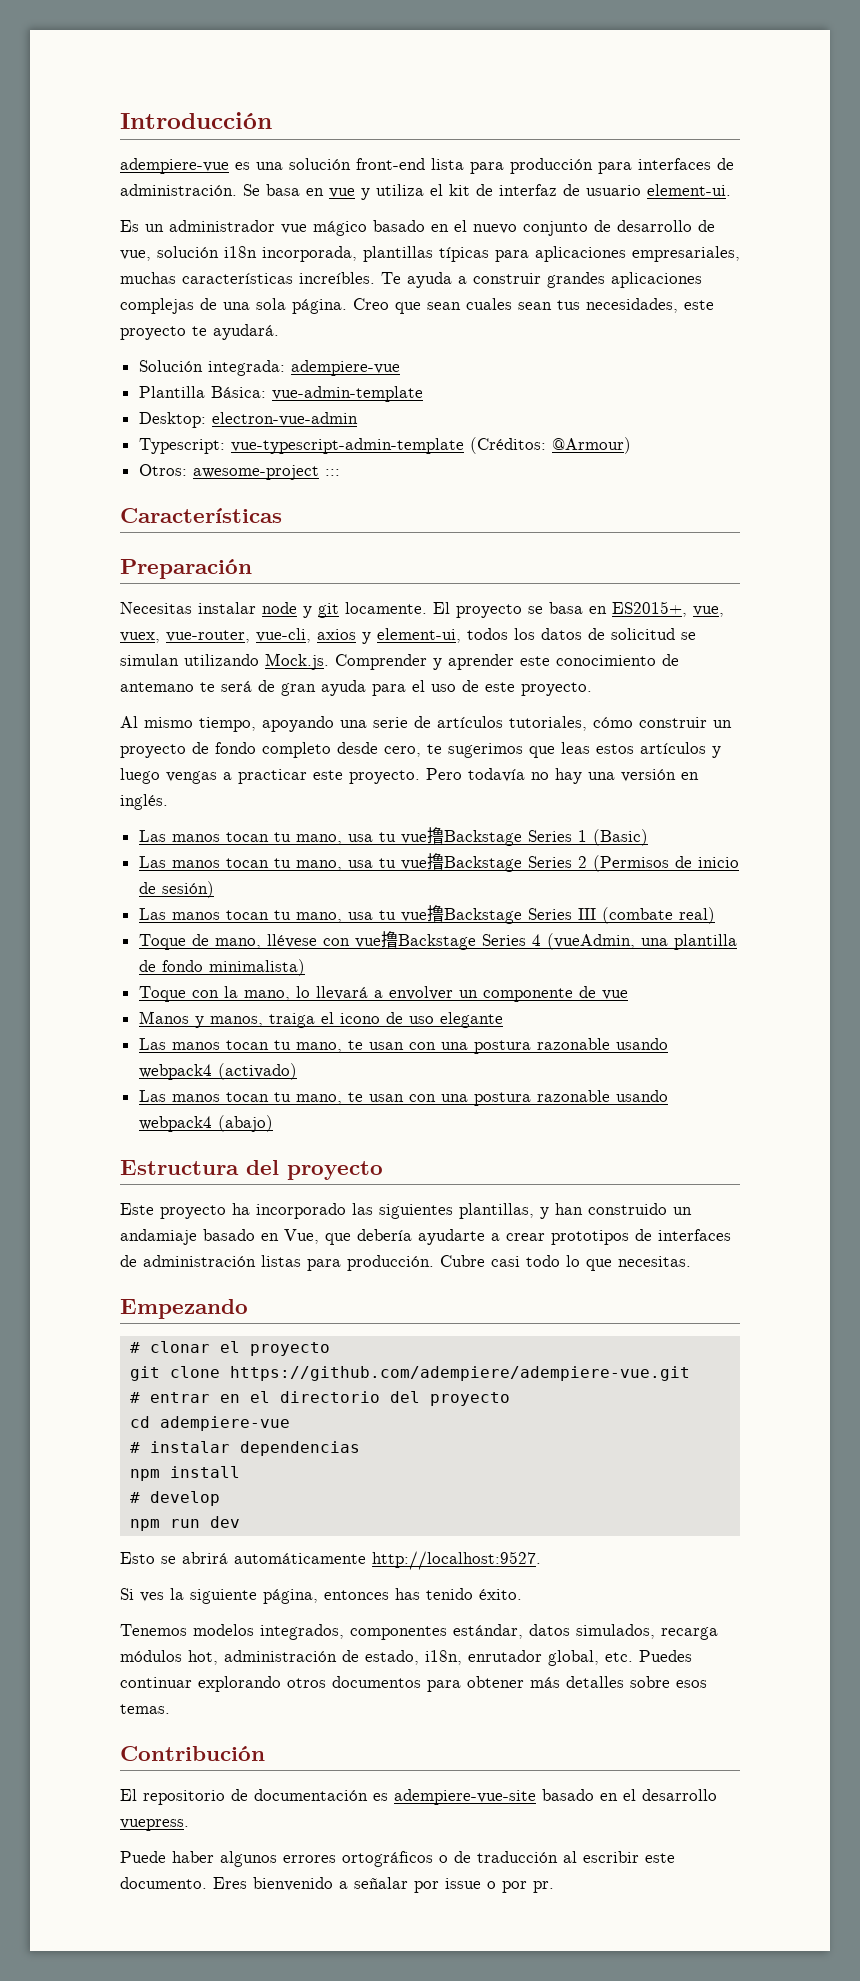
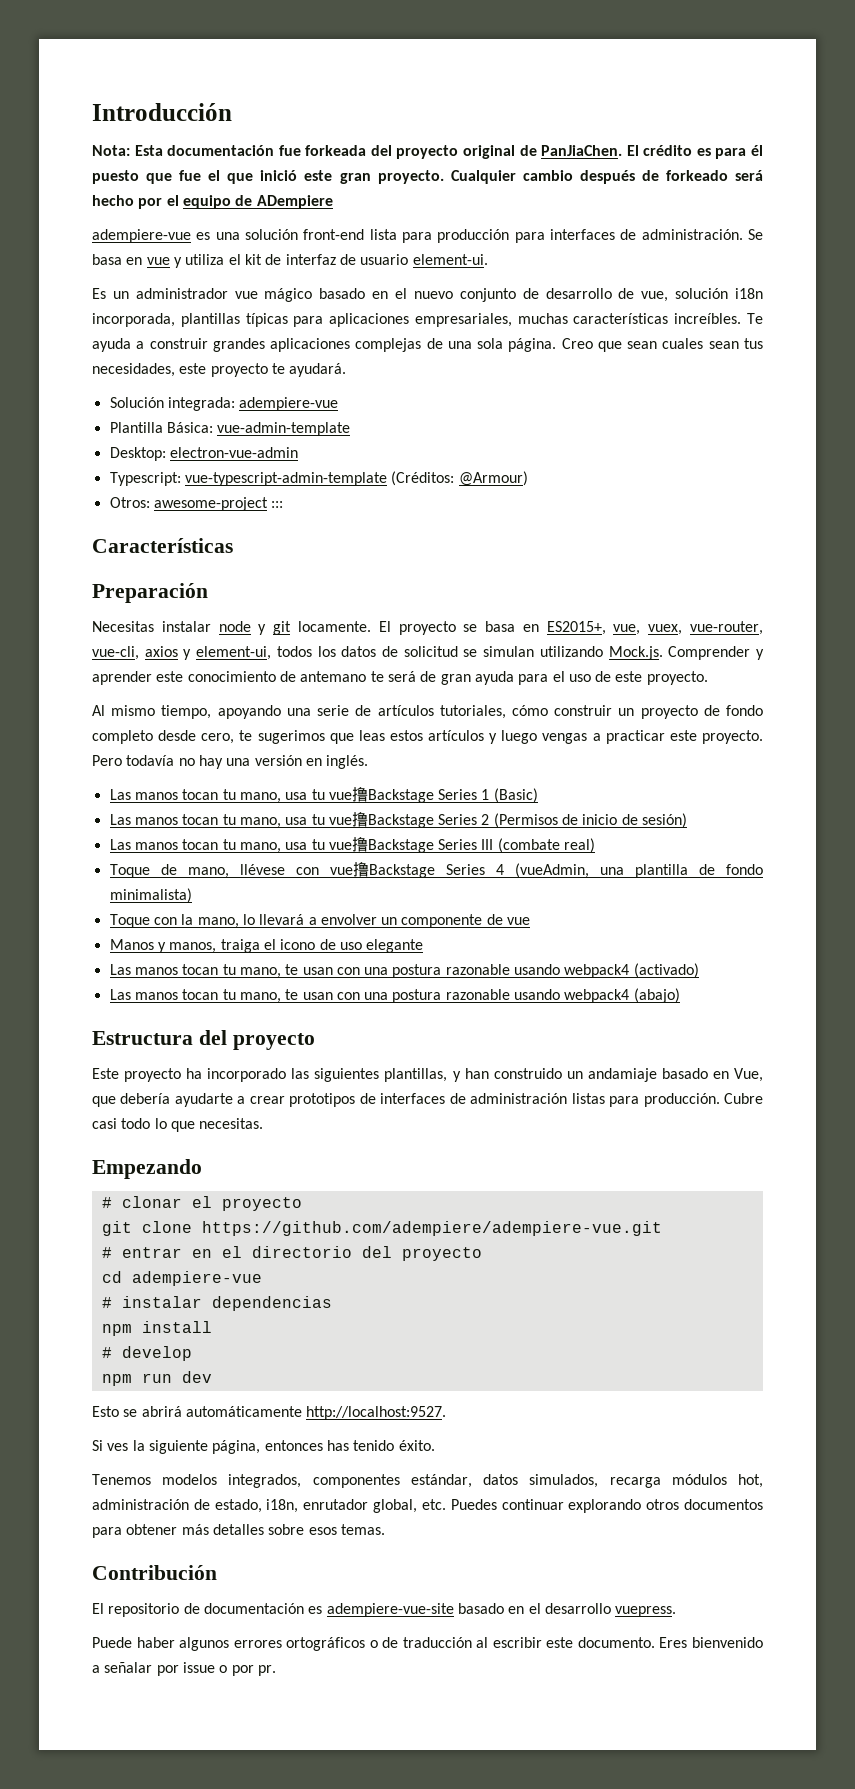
(272, 120) none -> [92,145,763,159] [92,170,763,184] [92,195,333,209] // Nota: Esta documentación fue forkeada del proyecto original de PanJiaChen. El crédito es para él puesto que fue el que inició este gran proyecto. Cualquier cambio después de forkeado será hecho por el equipo de ADempiere

